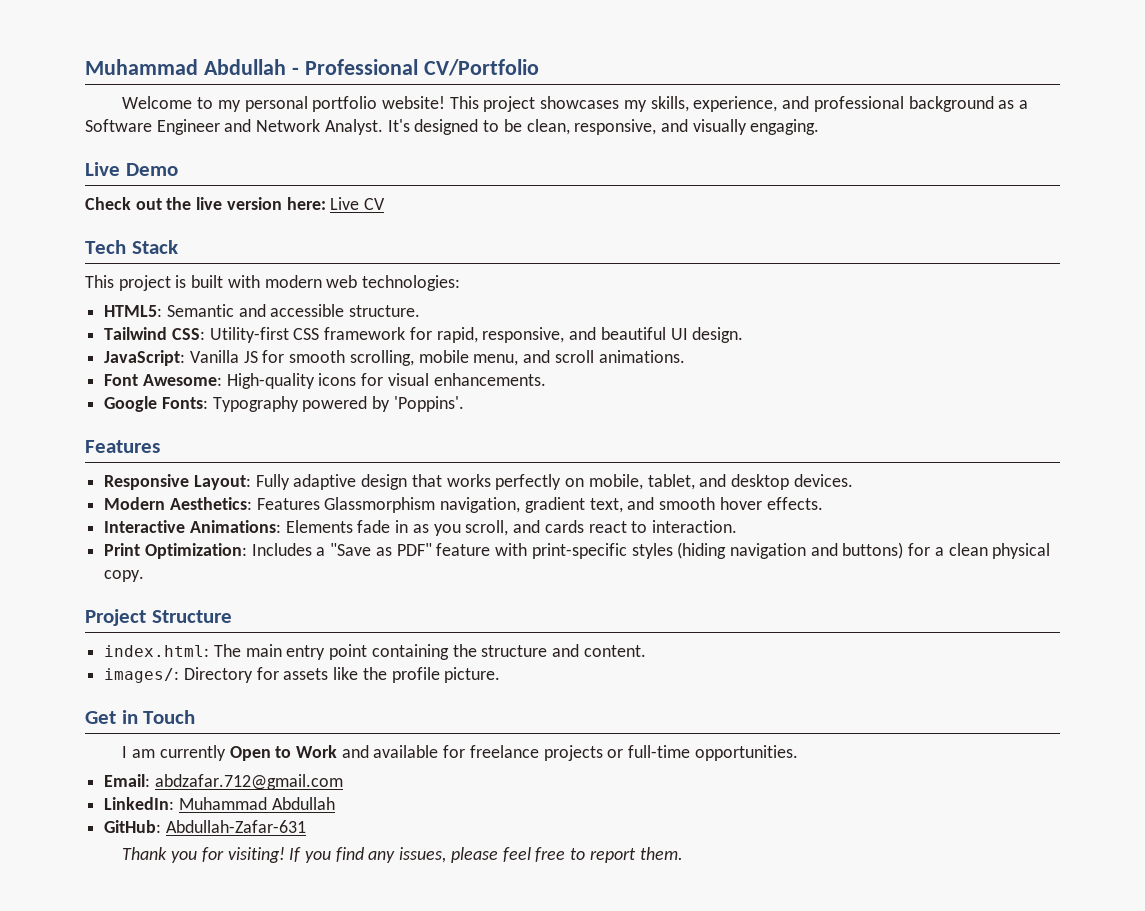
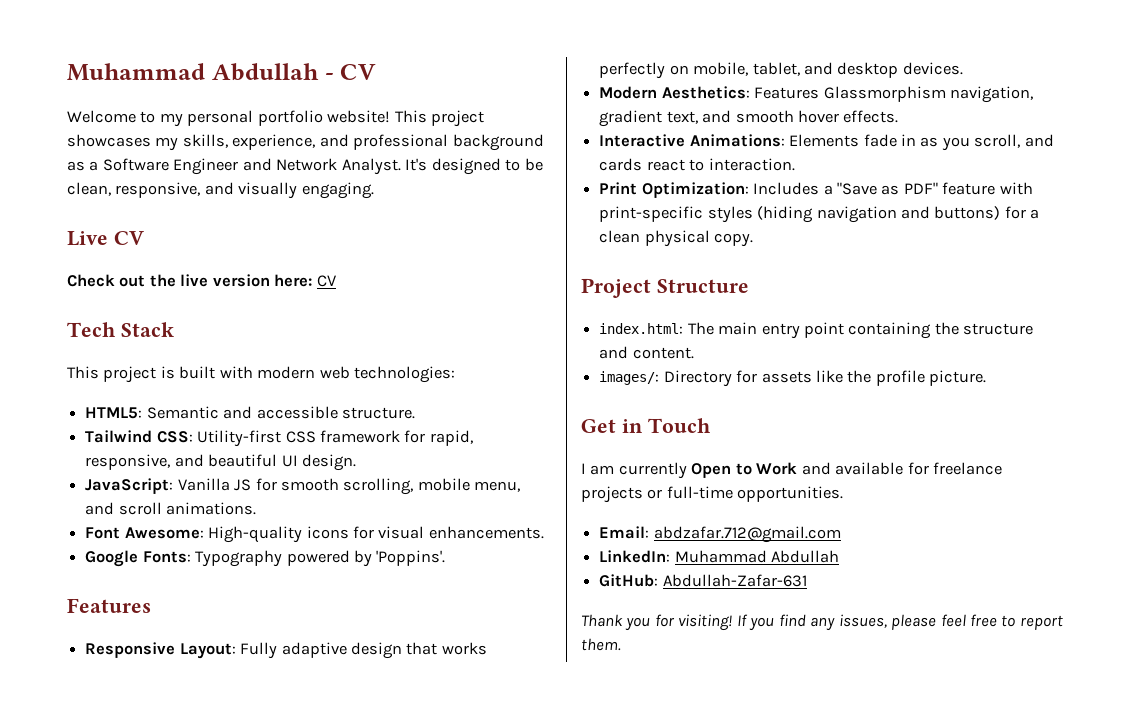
[304,59,539,76] Professional CV/Portfolio -> [340,64,377,80] CV
[125,163,178,176] Demo -> [113,231,145,245] CV
[330,197,360,210] Live -> (313, 280) none

